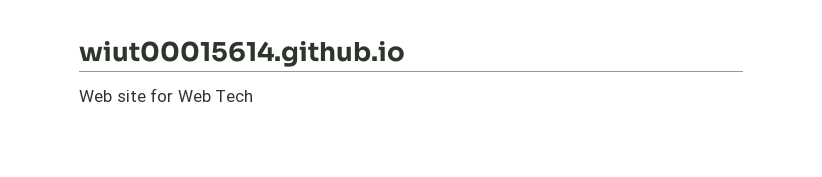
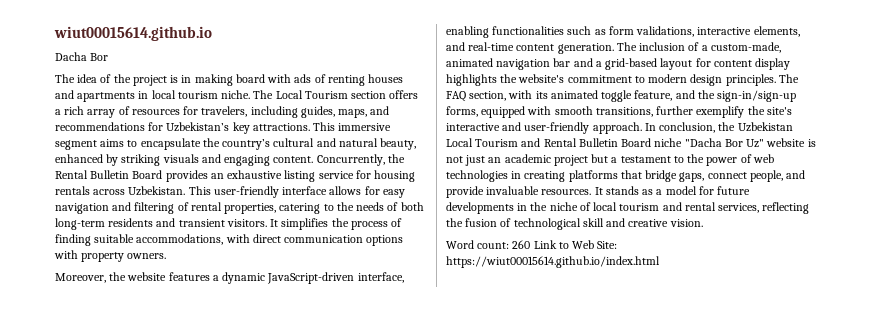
[79,88,254,102] Web site for Web Tech -> [55,52,109,61] [55,74,404,86] [55,90,419,102] [55,106,390,118] [55,122,392,134] [55,138,417,150] [55,154,405,166] [55,170,416,182] [55,186,405,198] [55,202,424,214] [55,218,403,230] [55,234,404,246] [54,250,167,262] [55,272,404,284] [446,26,800,38] [446,42,781,54] [446,58,791,70] [446,74,799,86] [446,90,797,102] [446,106,792,118] [446,122,793,134] [446,138,816,148] [446,154,774,166] [446,170,806,182] [446,186,751,198] [446,202,810,214] [446,218,703,230] [446,240,618,249] [446,256,660,268] Dacha Bor // The idea of the project is in making board with ads of renting houses and apartments in local tourism niche. The Local Tourism section offers a rich array of resources for travelers, including guides, maps, and recommendations for Uzbekistan’s key attractions. This immersive segment aims to encapsulate the country’s cultural and natural beauty, enhanced by striking visuals and engaging content. Concurrently, the Rental Bulletin Board provides an exhaustive listing service for housing rentals across Uzbekistan. This user-friendly interface allows for easy navigation and filtering of rental properties, catering to the needs of both long-term residents and transient visitors. It simplifies the process of finding suitable accommodations, with direct communication options with property owners. // Moreover, the website features a dynamic JavaScript-driven interface, enabling functionalities such as form validations, interactive elements, and real-time content generation. The inclusion of a custom-made, animated navigation bar and a grid-based layout for content display highlights the website's commitment to modern design principles. The FAQ section, with its animated toggle feature, and the sign-in/sign-up forms, equipped with smooth transitions, further exemplify the site's interactive and user-friendly approach. In conclusion, the Uzbekistan Local Tourism and Rental Bulletin Board niche "Dacha Bor Uz" website is not just an academic project but a testament to the power of web technologies in creating platforms that bridge gaps, connect people, and provide invaluable resources. It stands as a model for future developments in the niche of local tourism and rental services, reflecting the fusion of technological skill and creative vision. // Word count: 260 Link to Web Site: https://wiut00015614.github.io/index.html

